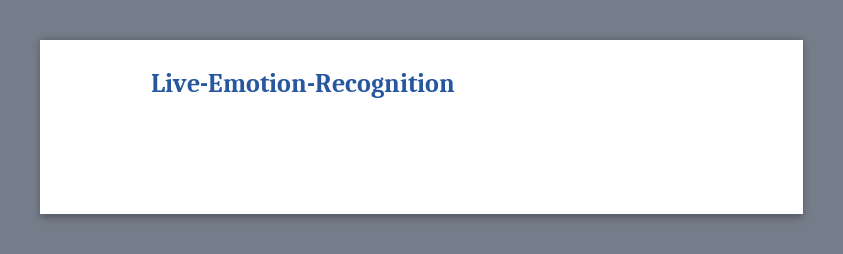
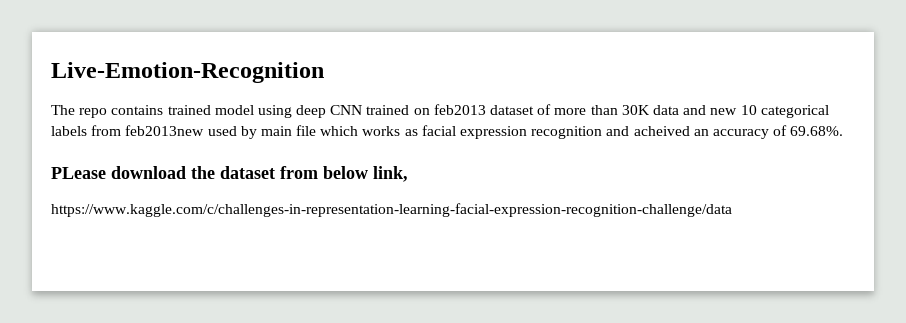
(455, 85) none -> [51,104,829,118] [51,125,844,139] [51,166,408,182] [51,203,732,217] // The repo contains trained model using deep CNN trained on feb2013 dataset of more than 30K data and new 10 categorical labels from feb2013new used by main file which works as facial expression recognition and acheived an accuracy of 69.68%. // PLease download the dataset from below link, // https://www.kaggle.com/c/challenges-in-representation-learning-facial-expression-recognition-challenge/data

